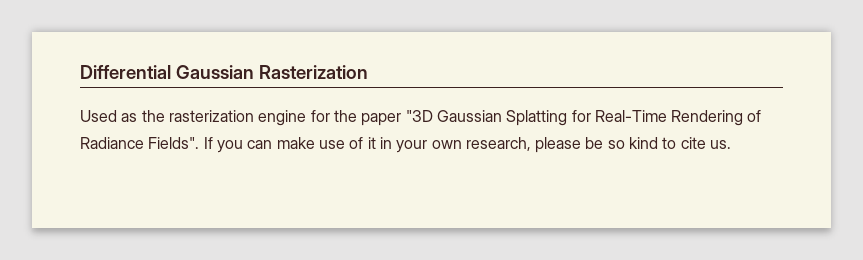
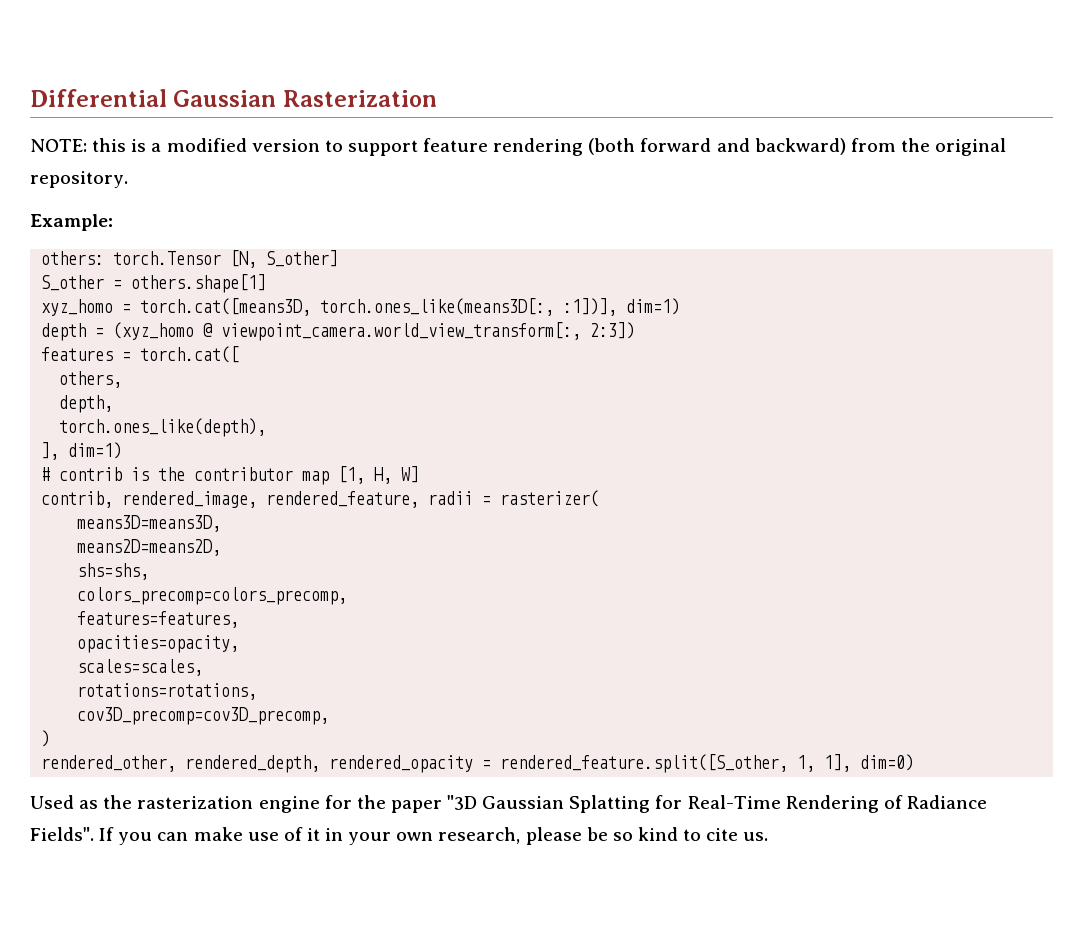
(368, 72) none -> [30,138,1007,156] [30,171,128,188] [30,214,113,231] [41,250,339,268] [41,274,267,293] [41,298,681,316] [41,322,636,341] [41,346,240,363] [59,371,123,388] [59,395,114,413] [59,418,267,437] [41,442,123,460] [41,466,420,485] [41,490,600,508] [77,515,222,532] [77,539,222,556] [77,563,150,580] [77,587,348,605] [77,611,240,628] [77,635,240,653] [77,659,204,676] [77,683,258,700] [77,707,330,725] [41,730,51,747] [41,754,915,773] // NOTE: this is a modified version to support feature rendering (both forward and backward) from the original repository. // Example: // others: torch.Tensor [N, S_other] // S_other = others.shape[1] // xyz_homo = torch.cat([means3D, torch.ones_like(means3D[:, :1])], dim=1) // depth = (xyz_homo @ viewpoint_camera.world_view_transform[:, 2:3]) // features = torch.cat([ // others, // depth, // torch.ones_like(depth), // ], dim=1) // # contrib is the contributor map [1, H, W] // contrib, rendered_image, rendered_feature, radii = rasterizer( // means3D=means3D, // means2D=means2D, // shs=shs, // colors_precomp=colors_precomp, // features=features, // opacities=opacity, // scales=scales, // rotations=rotations, // cov3D_precomp=cov3D_precomp, // ) // rendered_other, rendered_depth, rendered_opacity = rendered_feature.split([S_other, 1, 1], dim=0)

